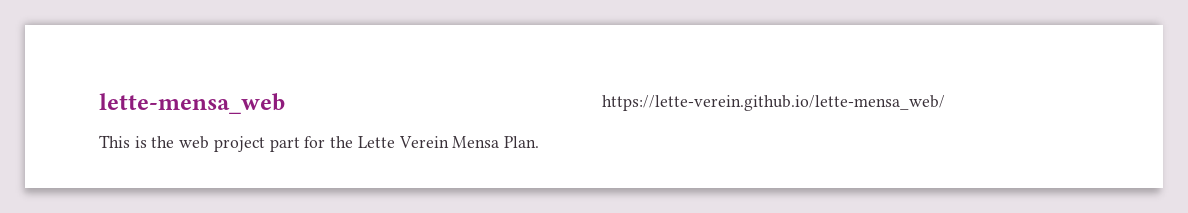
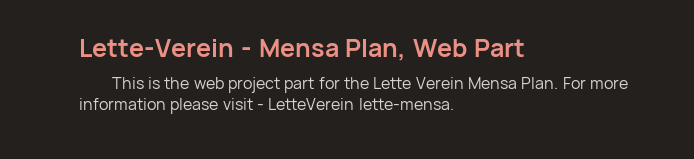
[99,93,285,114] lette-mensa_web -> [79,39,525,61] Lette-Verein - Mensa Plan, Web Part
[602,95,945,111] https://lette-verein.github.io/lette-mensa_web/ -> [562,77,628,89] [79,98,454,114] For more information please visit - LetteVerein lette-mensa.

